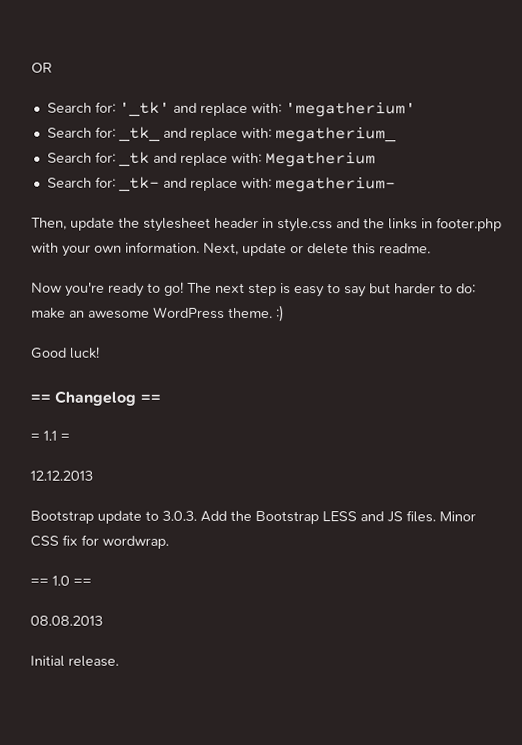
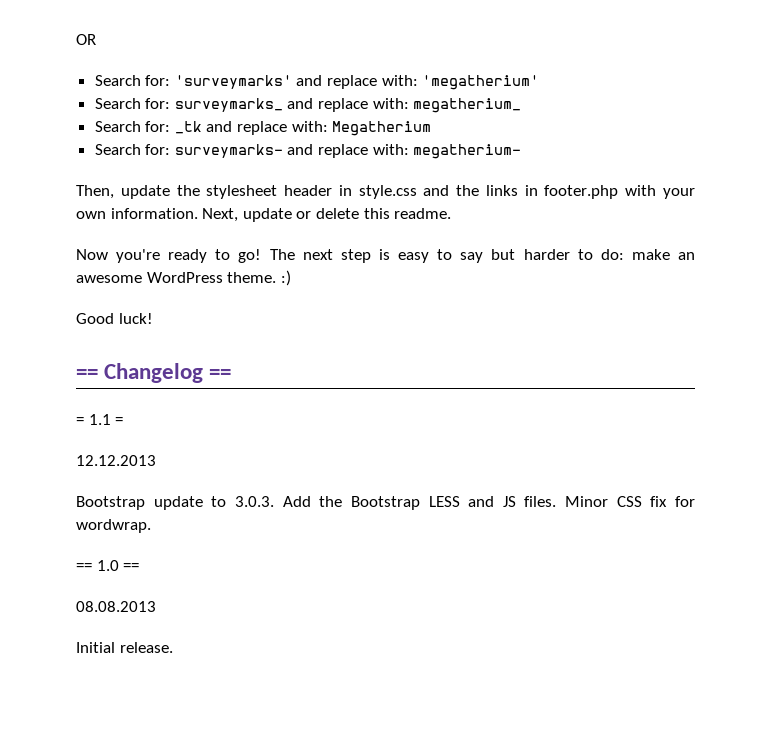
[118,101,170,117] '_tk' -> [174,75,292,89] 'surveymarks'
[117,126,161,142] _tk_ -> [174,98,283,112] surveymarks_
[117,176,160,192] _tk- -> [174,144,283,158] surveymarks-

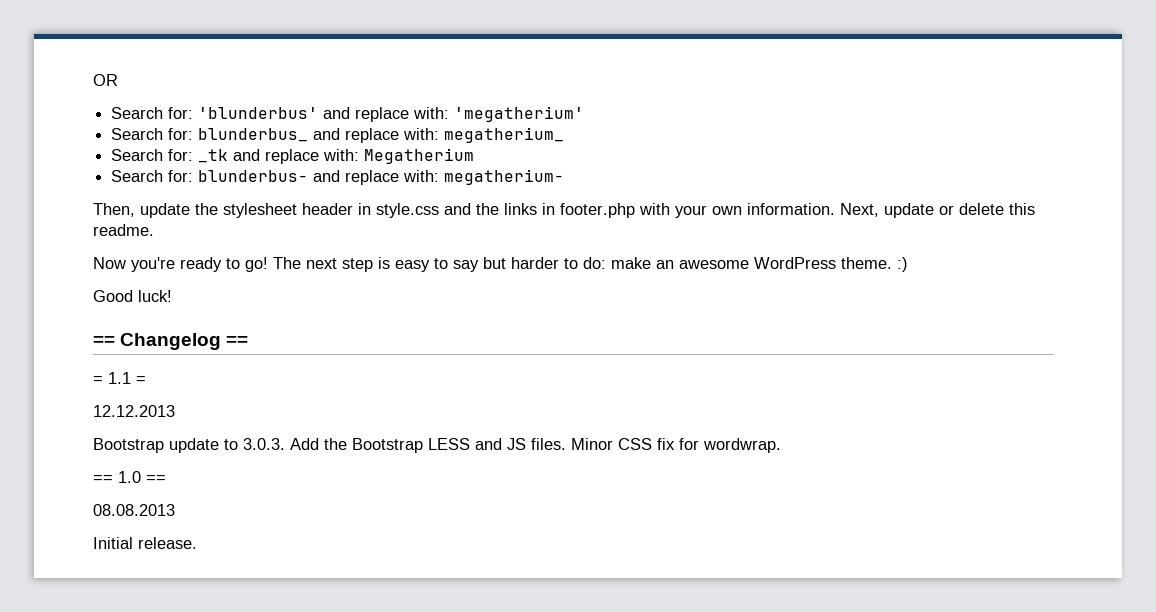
[174,75,292,89] 'surveymarks' -> [198,107,319,119] 'blunderbus'
[174,98,283,112] surveymarks_ -> [198,128,309,142] blunderbus_
[174,144,283,158] surveymarks- -> [198,170,309,182] blunderbus-

